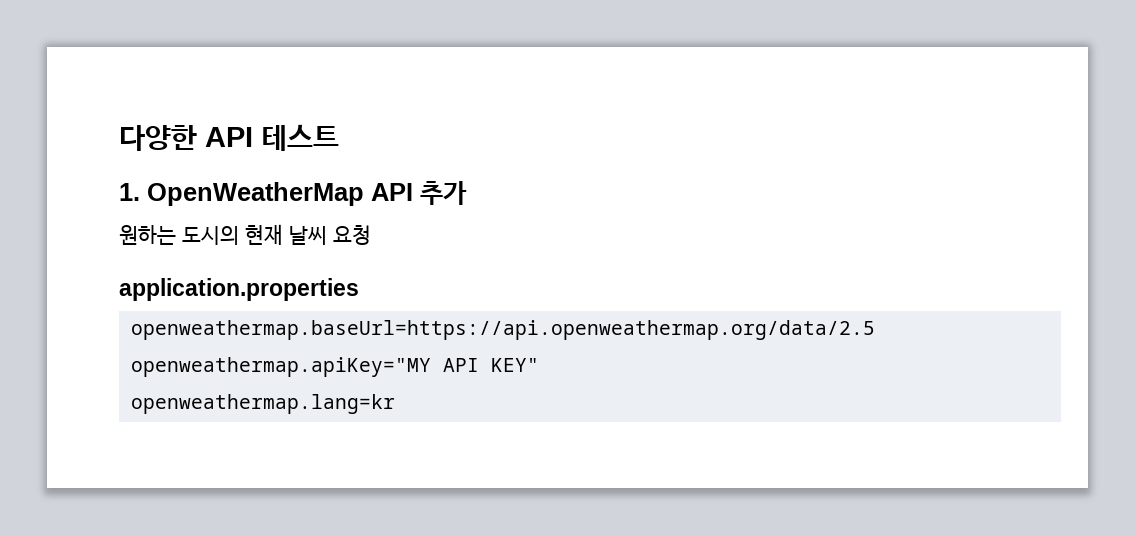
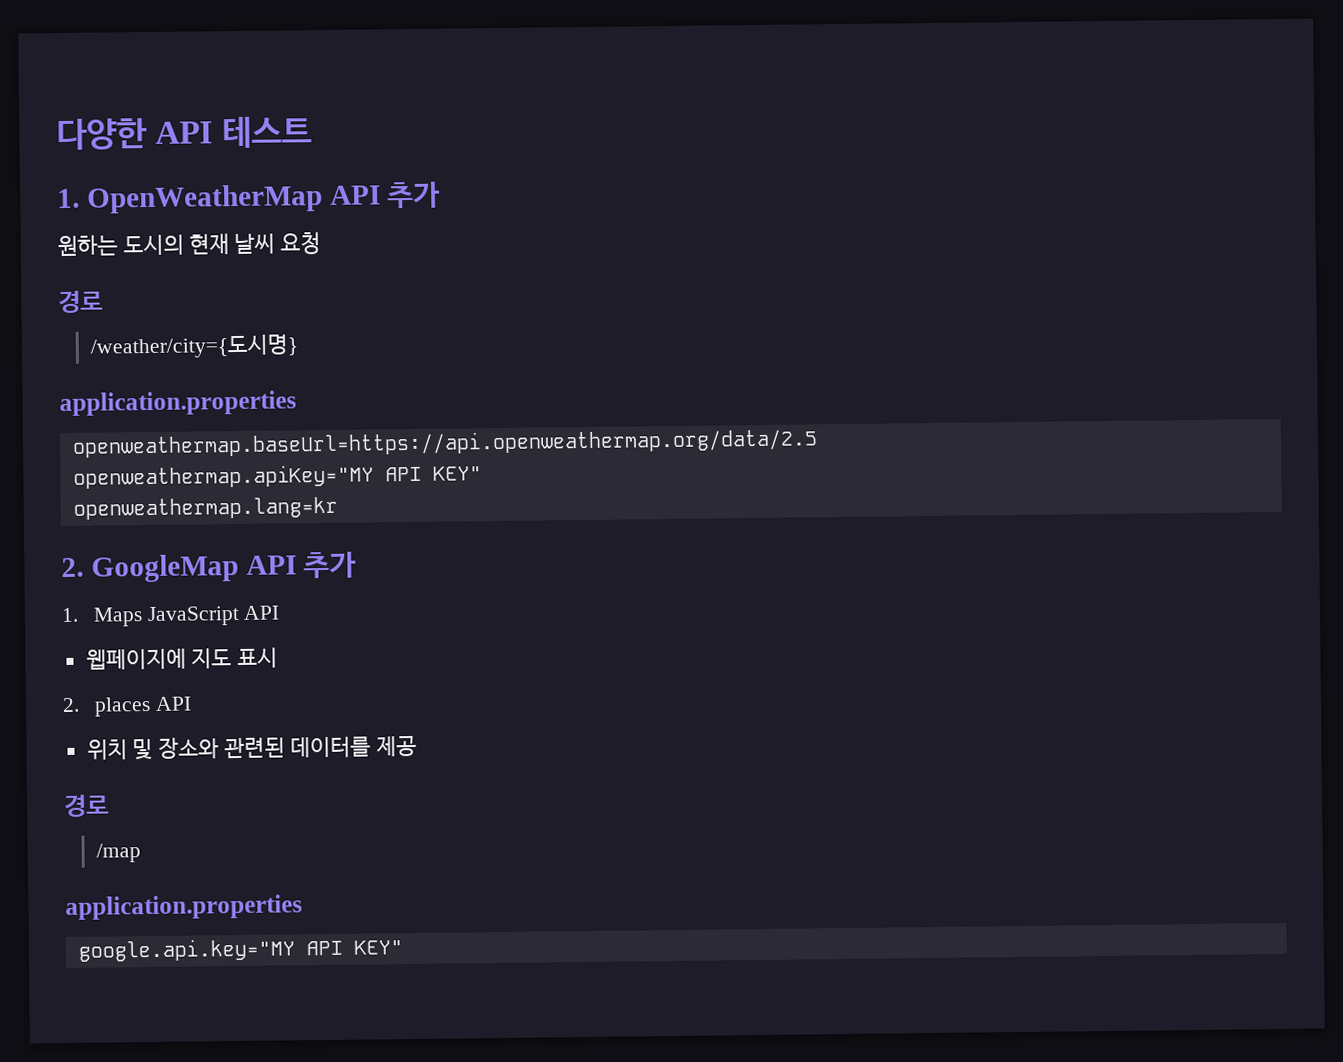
(371, 235) none -> [58,290,103,314] [89,334,298,359] // 경로 // /weather/city={도시명}
(396, 404) none -> [61,551,357,583] [61,605,280,627] [85,647,279,670] [62,696,192,717] [86,735,417,760] [64,794,109,818] [95,843,141,863] [65,894,303,921] [77,938,403,962] // 2. GoogleMap API 추가 // 1. Maps JavaScript API // 웹페이지에 지도 표시 // 2. places API // 위치 및 장소와 관련된 데이터를 제공 // 경로 // /map // application.properties // google.api.key="MY API KEY"

